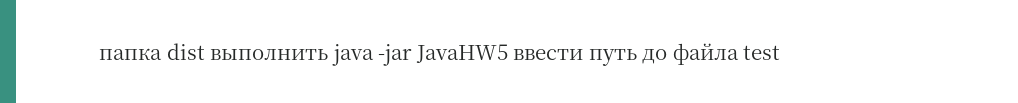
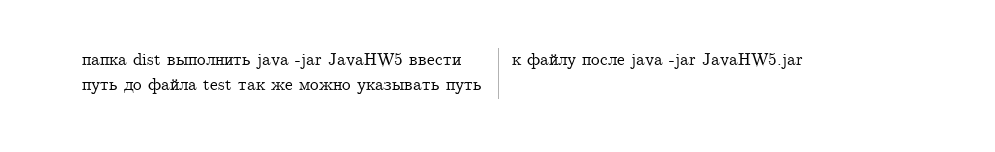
(781, 52) none -> [238,81,482,94] [512,52,803,69] так же можно указывать путь к файлу после java -jar JavaHW5.jar

